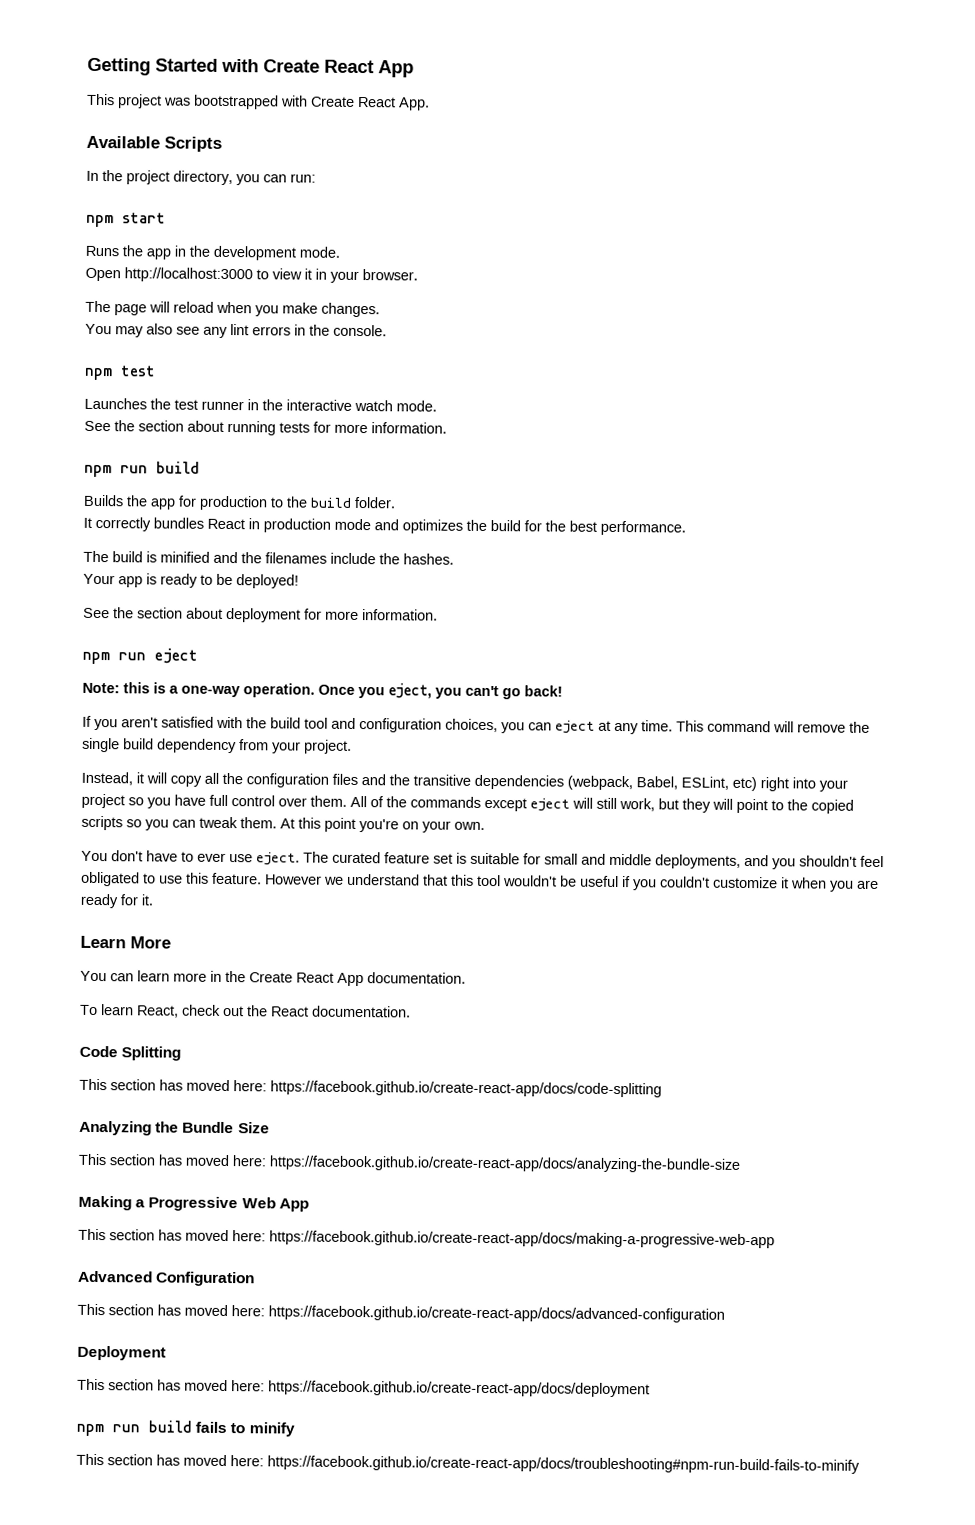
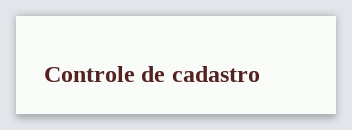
[87,57,414,78] [87,93,430,111] [86,135,222,152] [86,170,316,186] [86,212,166,228] [85,245,340,261] [85,267,418,283] [85,300,380,318] [85,323,387,338] [84,365,156,381] [84,397,437,412] [84,420,447,436] [84,461,200,478] [83,494,396,511] [83,516,686,536] [83,550,454,565] [83,573,299,589] [83,607,438,623] [82,648,198,665] [82,682,563,700] [82,715,870,735] [82,737,352,754] [81,771,848,792] [81,793,854,814] [81,815,485,833] [81,850,884,870] [81,871,879,892] [80,893,153,909] [80,935,171,949] [80,970,466,987] [80,1004,411,1018] [79,1045,182,1061] [79,1078,662,1098] [79,1120,270,1136] [78,1153,740,1173] [78,1195,309,1212] [78,1228,775,1249] [77,1270,256,1287] [77,1303,725,1323] [77,1345,166,1361] [77,1378,650,1398] [76,1420,295,1437] [76,1453,860,1474] Getting Started with Create React App // This project was bootstrapped with Create React App. // Available Scripts // In the project directory, you can run: // npm start // Runs the app in the development mode. // Open http://localhost:3000 to view it in your browser. // The page will reload when you make changes. // You may also see any lint errors in the console. // npm test // Launches the test runner in the interactive watch mode. // See the section about running tests for more information. // npm run build // Builds the app for production to the build folder. // It correctly bundles React in production mode and optimizes the build for the best performance. // The build is minified and the filenames include the hashes. // Your app is ready to be deployed! // See the section about deployment for more information. // npm run eject // Note: this is a one-way operation. Once you eject, you can't go back! // If you aren't satisfied with the build tool and configuration choices, you can eject at any time. This command will remove the single build dependency from your project. // Instead, it will copy all the configuration files and the transitive dependencies (webpack, Babel, ESLint, etc) right into your project so you have full control over them. All of the commands except eject will still work, but they will point to the copied scripts so you can tweak them. At this point you're on your own. // You don't have to ever use eject. The curated feature set is suitable for small and middle deployments, and you shouldn't feel obligated to use this feature. However we understand that this tool wouldn't be useful if you couldn't customize it when you are ready for it. // Learn More // You can learn more in the Create React App documentation. // To learn React, check out the React documentation. // Code Splitting // This section has moved here: https://facebook.github.io/create-react-app/docs/code-splitting // Analyzing the Bundle Size // This section has moved here: https://facebook.github.io/create-react-app/docs/analyzing-the-bundle-size // Making a Progressive Web App // This section has moved here: https://facebook.github.io/create-react-app/docs/making-a-progressive-web-app // Advanced Configuration // This section has moved here: https://facebook.github.io/create-react-app/docs/advanced-configuration // Deployment // This section has moved here: https://facebook.github.io/create-react-app/docs/deployment // npm run build fails to minify // This section has moved here: https://facebook.github.io/create-react-app/docs/troubleshooting#npm-run-build-fails-to-minify -> [44,66,260,82] Controle de cadastro

